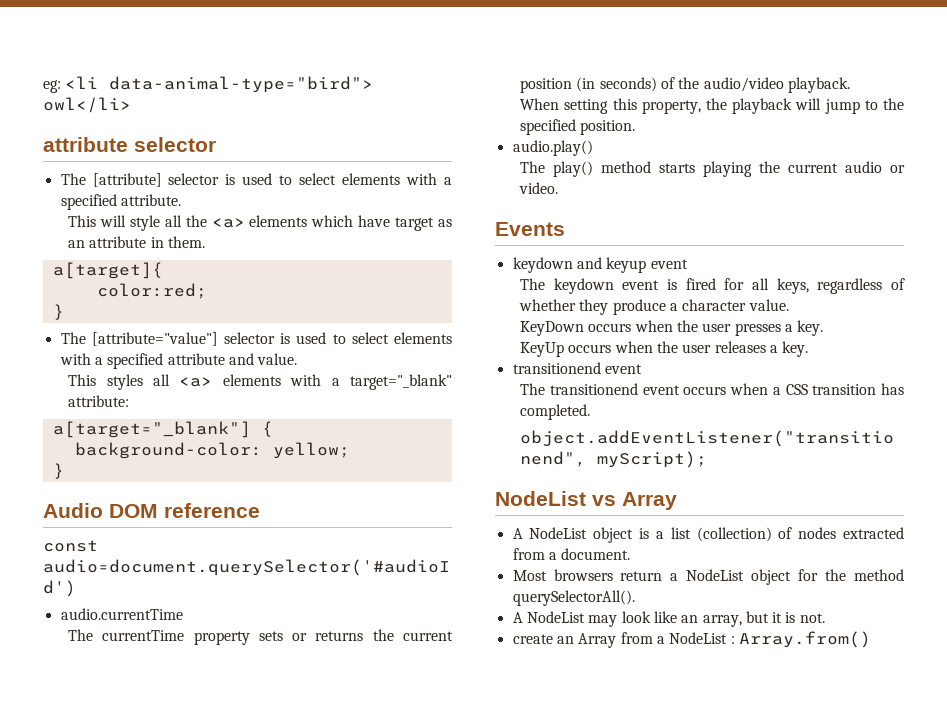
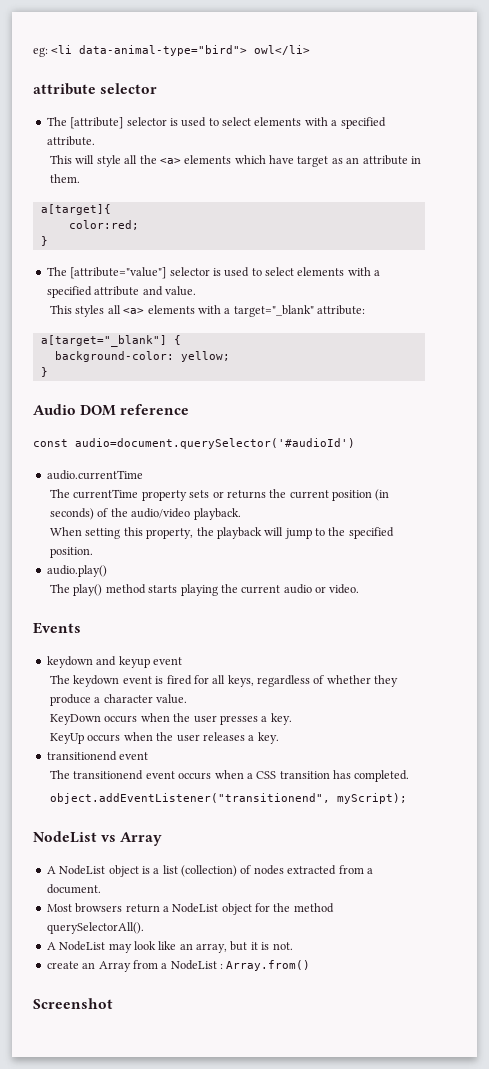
(871, 639) none -> [33,998,113,1009] // Screenshot

